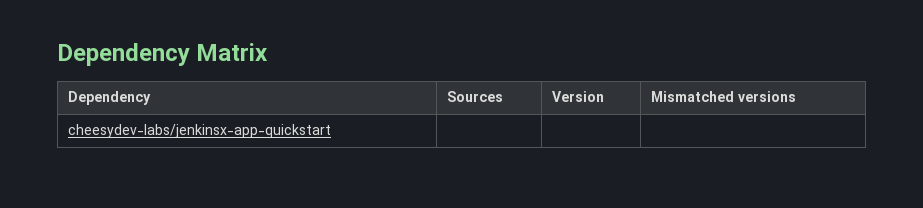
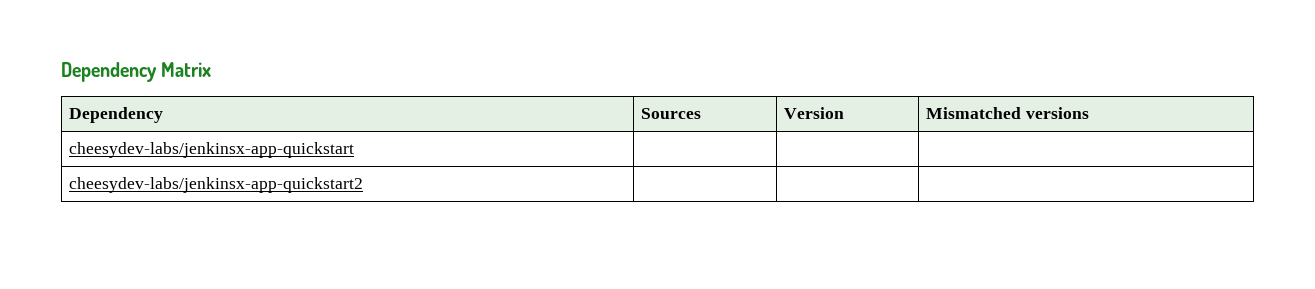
(331, 131) none -> [69,177,364,193] // cheesydev-labs/jenkinsx-app-quickstart2 | | |

